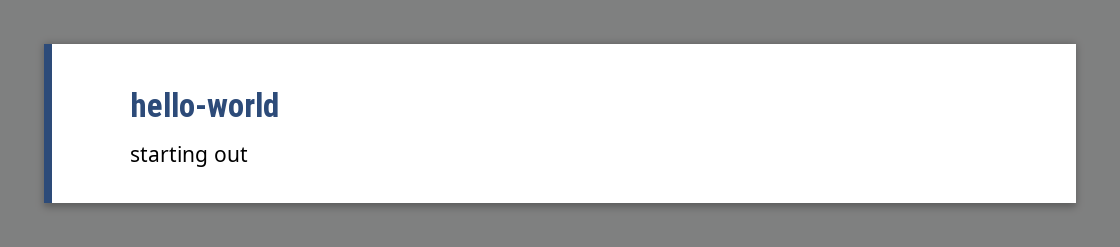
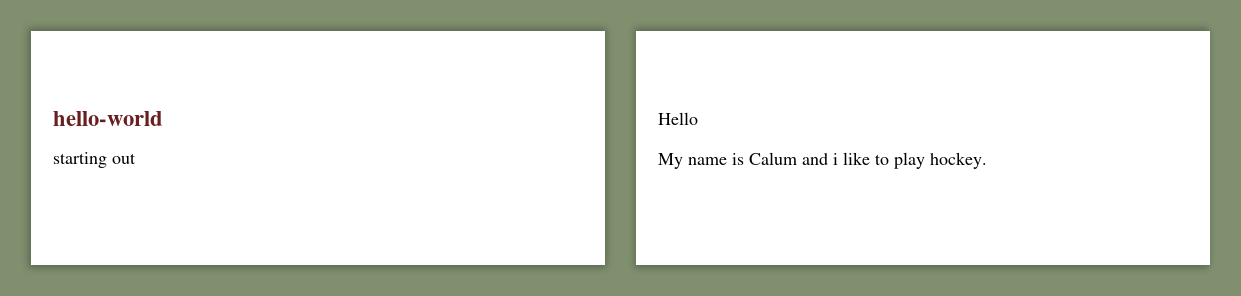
(248, 154) none -> [658,112,698,125] [658,152,987,169] // Hello // My name is Calum and i like to play hockey.

